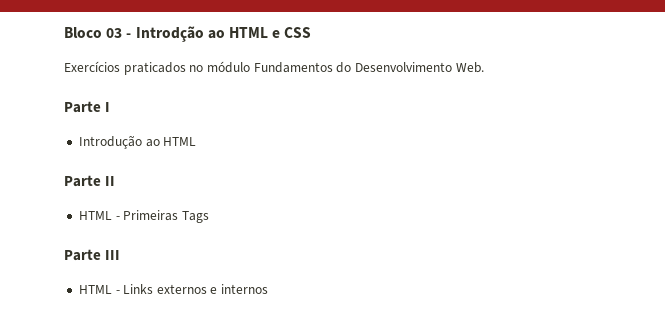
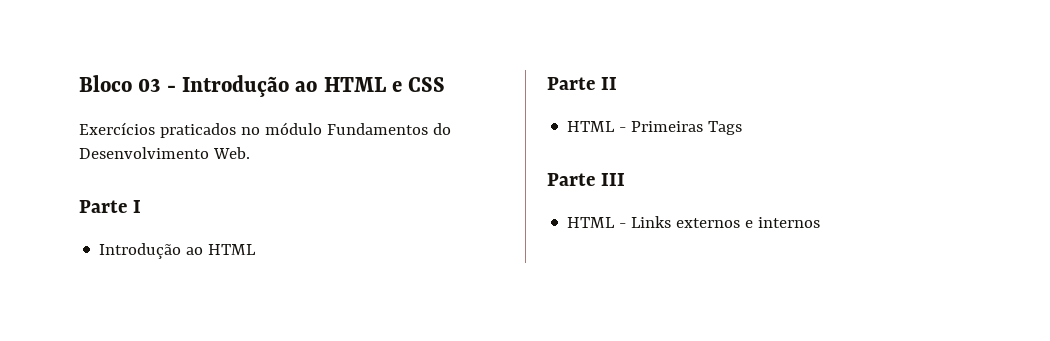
[135,26,204,42] Introdção -> [182,75,290,97] Introdução

